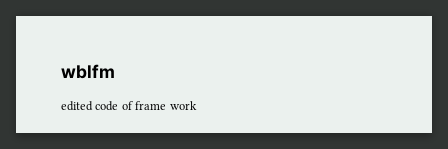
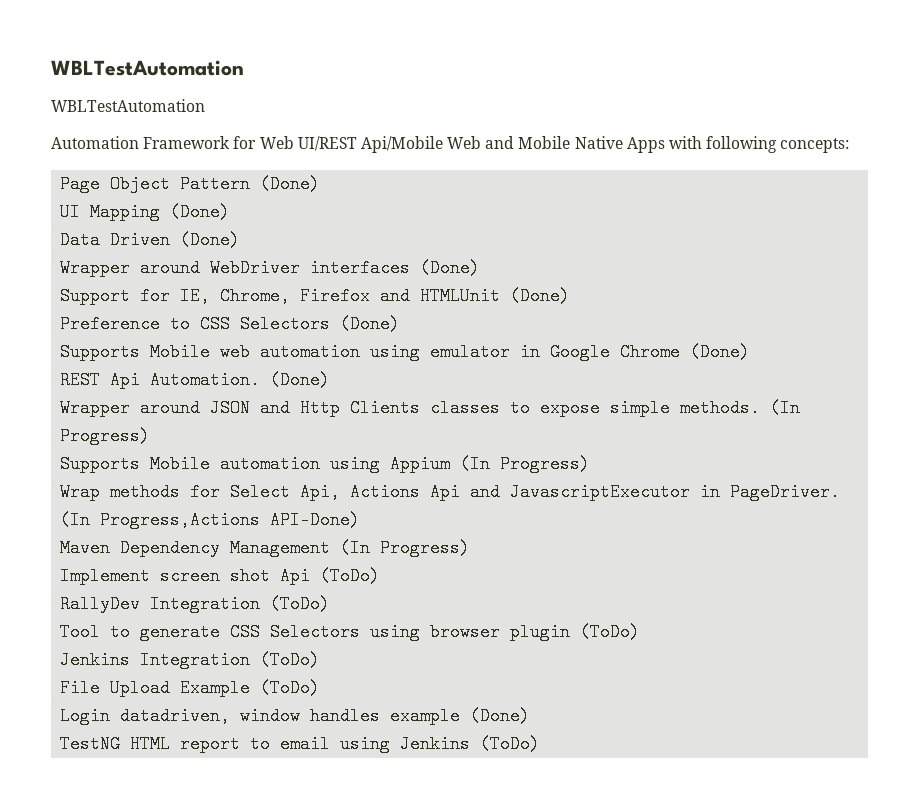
[61,64,115,79] [61,101,197,111] wblfm // edited code of frame work -> [51,60,244,76] [51,99,205,112] [51,136,850,153] [60,175,321,193] [60,203,231,221] [60,231,241,249] [60,259,481,277] [60,287,571,305] [60,315,401,333] [60,343,751,361] [60,371,331,389] [60,399,801,417] [60,427,151,445] [60,455,591,473] [60,483,841,501] [60,511,361,529] [60,539,471,557] [60,567,381,585] [60,595,331,613] [60,623,641,641] [60,651,321,669] [60,679,321,697] [60,707,531,725] [60,735,541,753] WBLTestAutomation // WBLTestAutomation // Automation Framework for Web UI/REST Api/Mobile Web and Mobile Native Apps with following concepts: // Page Object Pattern (Done) // UI Mapping (Done) // Data Driven (Done) // Wrapper around WebDriver interfaces (Done) // Support for IE, Chrome, Firefox and HTMLUnit (Done) // Preference to CSS Selectors (Done) // Supports Mobile web automation using emulator in Google Chrome (Done) // REST Api Automation. (Done) // Wrapper around JSON and Http Clients classes to expose simple methods. (In Progress) // Supports Mobile automation using Appium (In Progress) // Wrap methods for Select Api, Actions Api and JavascriptExecutor in PageDriver. (In Progress,Actions API-Done) // Maven Dependency Management (In Progress) // Implement screen shot Api (ToDo) // RallyDev Integration (ToDo) // Tool to generate CSS Selectors using browser plugin (ToDo) // Jenkins Integration (ToDo) // File Upload Example (ToDo) // Login datadriven, window handles example (Done) // TestNG HTML report to email using Jenkins (ToDo)

